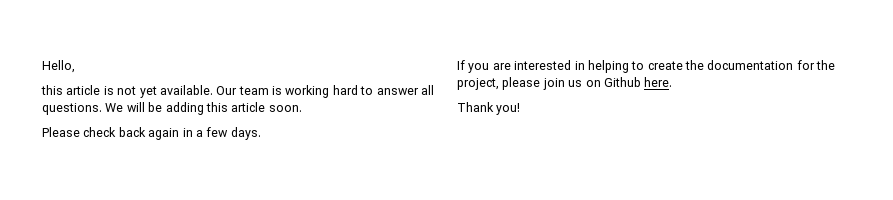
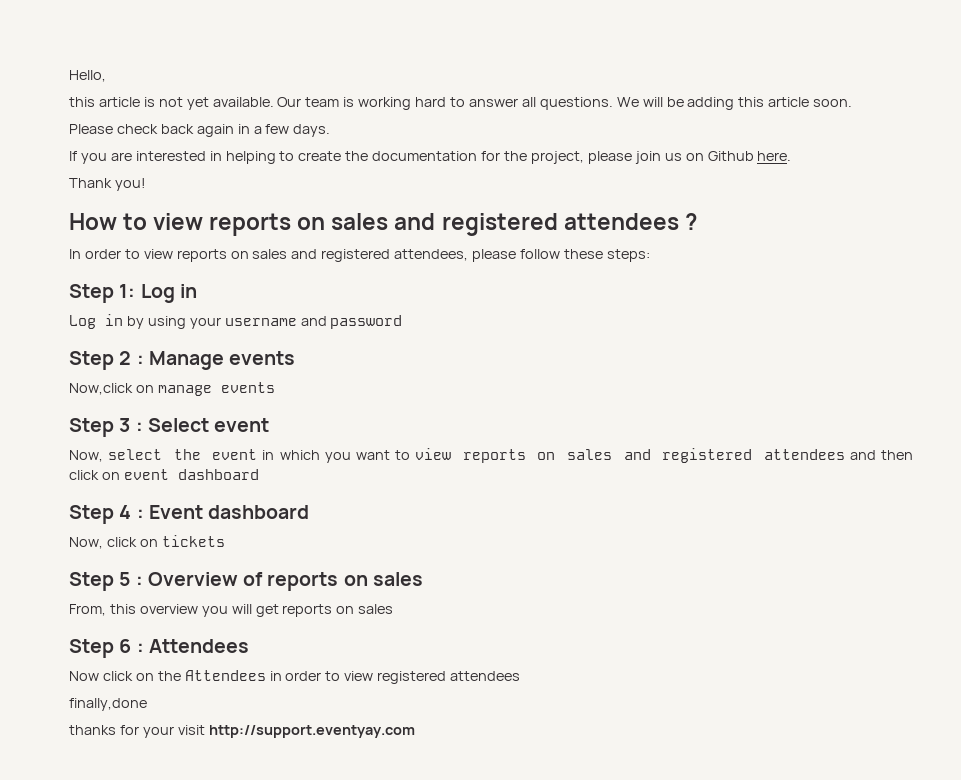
(521, 109) none -> [69,213,697,236] [69,249,650,262] [69,284,197,303] [69,314,403,329] [69,351,296,370] [69,382,275,396] [69,418,270,437] [69,448,914,463] [69,469,259,480] [69,505,310,524] [69,535,225,549] [69,572,423,591] [69,604,394,617] [69,639,249,658] [69,670,521,684] [69,698,147,711] [69,725,415,738] // How to view reports on sales and registered attendees ? // In order to view reports on sales and registered attendees, please follow these steps: // Step 1: Log in // Log in by using your username and password // Step 2 : Manage events // Now,click on manage events // Step 3 : Select event // Now, select the event in which you want to view reports on sales and registered attendees and then click on event dashboard // Step 4 : Event dashboard // Now, click on tickets // Step 5 : Overview of reports on sales // From, this overview you will get reports on sales // Step 6 : Attendees // Now click on the Attendees in order to view registered attendees // finally,done // thanks for your visit http://support.eventyay.com

